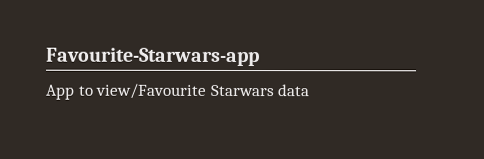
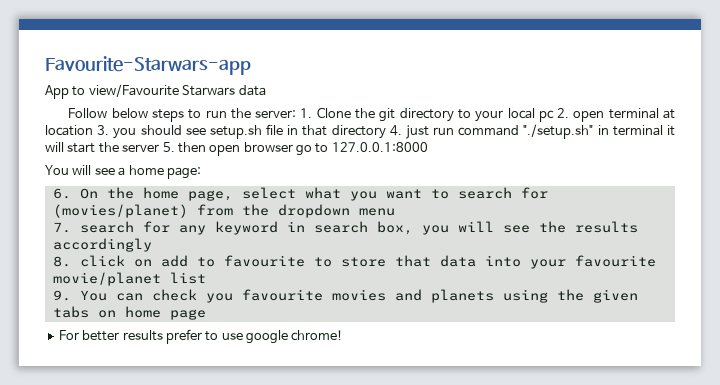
(310, 90) none -> [68,107,675,122] [45,124,675,139] [45,142,428,156] [45,165,201,179] [52,187,548,201] [52,204,395,218] [52,221,638,235] [52,238,152,252] [52,255,656,269] [52,272,206,286] [52,289,638,303] [52,306,206,320] [58,329,344,344] // Follow below steps to run the server: 1. Clone the git directory to your local pc 2. open terminal at location 3. you should see setup.sh file in that directory 4. just run command "./setup.sh" in terminal it will start the server 5. then open browser go to 127.0.0.1:8000 // You will see a home page: // 6. On the home page, select what you want to search for (movies/planet) from the dropdown menu // 7. search for any keyword in search box, you will see the results accordingly // 8. click on add to favourite to store that data into your favourite movie/planet list // 9. You can check you favourite movies and planets using the given tabs on home page // For better results prefer to use google chrome!

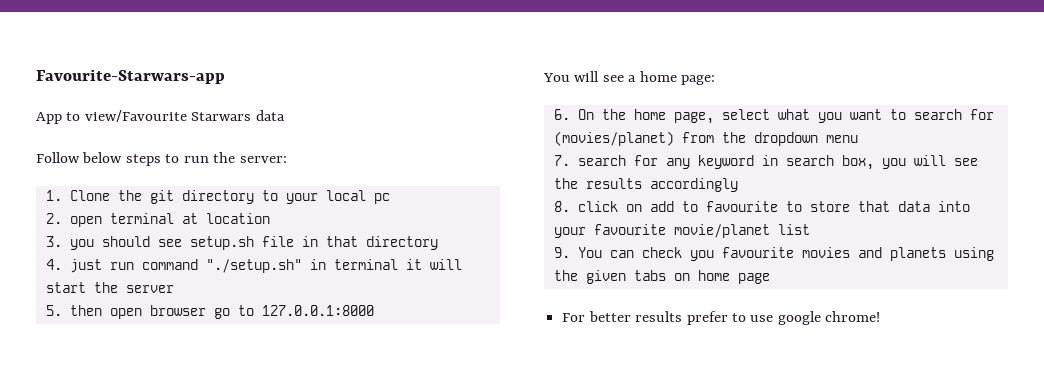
(297, 114) none -> (287, 159) //
(554, 116) none -> (390, 198) //
(93, 130) none -> (270, 218) //
(386, 132) none -> (438, 243) //
(160, 148) none -> (174, 289) //

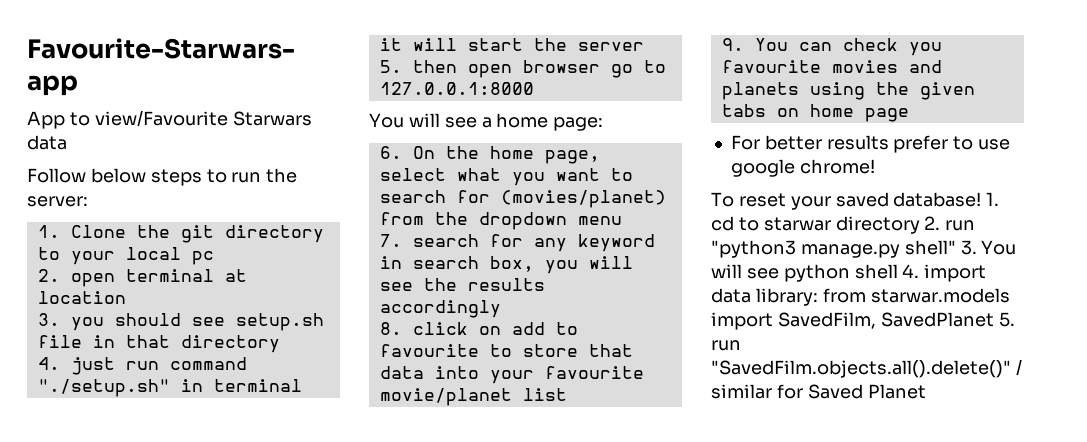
(881, 316) none -> [711,192,1000,210] [711,216,976,234] [711,240,1017,258] [711,264,987,282] [711,288,1010,306] [711,312,1015,330] [711,340,741,351] [711,359,1022,378] [711,384,926,399] // To reset your saved database! 1. cd to starwar directory 2. run "python3 manage.py shell" 3. You will see python shell 4. import data library: from starwar.models import SavedFilm, SavedPlanet 5. run "SavedFilm.objects.all().delete()" / similar for Saved Planet

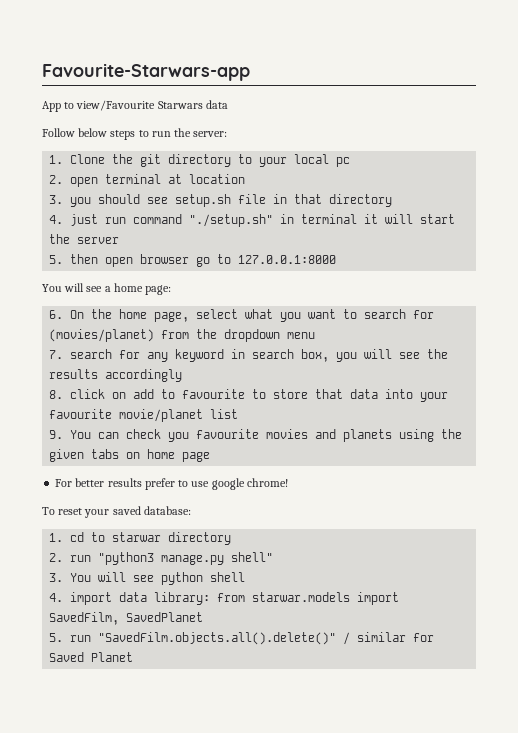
[893,192,982,207] database! -> [143,506,191,515] database: //
(920, 225) none -> (232, 538) //
(956, 247) none -> (274, 557) //
(898, 271) none -> (246, 577) //
(994, 319) none -> (204, 617) //

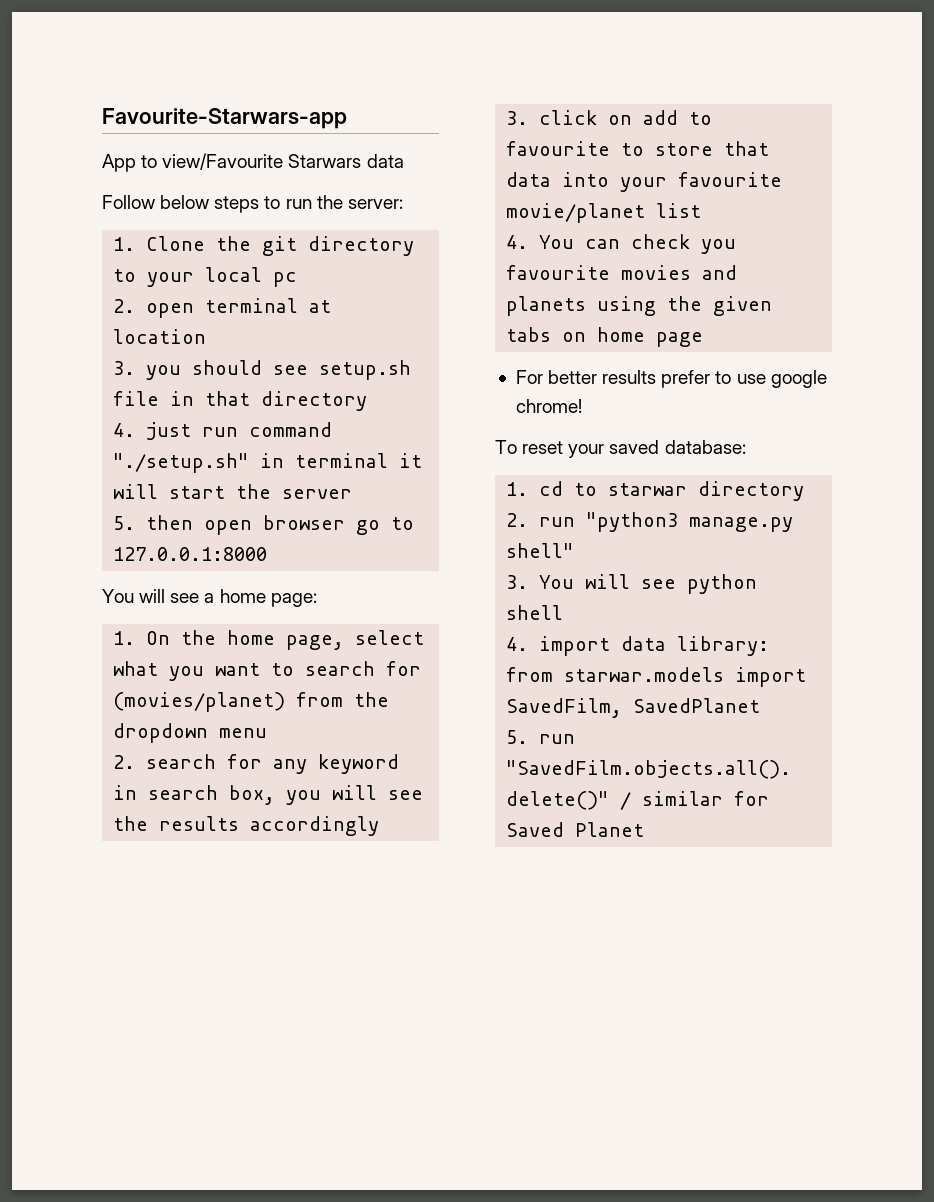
[49,310,64,319] 6. -> [113,631,136,645] 1.
[49,350,64,359] 7. -> [113,755,136,769] 2.
[49,390,64,399] 8. -> [506,111,529,125] 3.
[49,430,64,439] 9. -> [506,235,529,249] 4.

